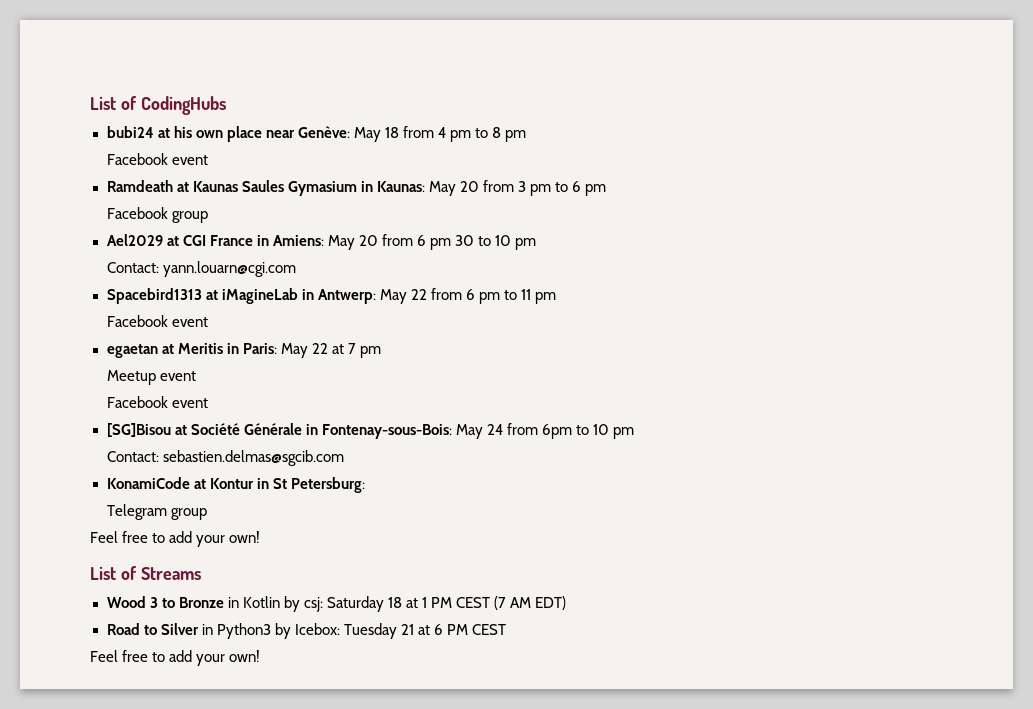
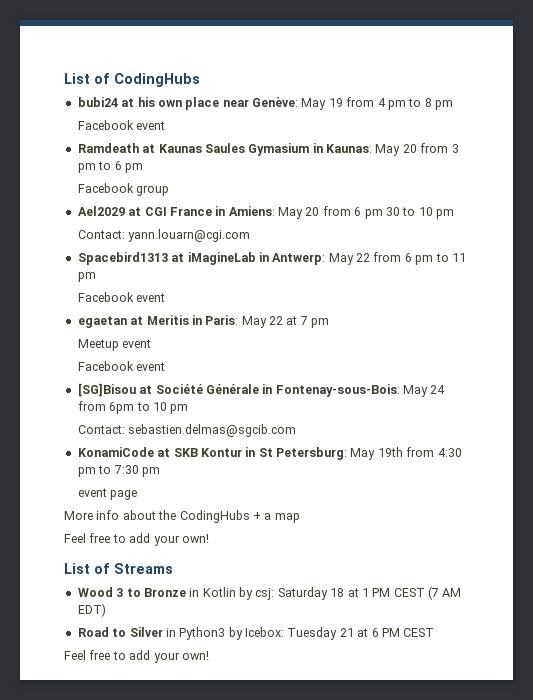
[384,127,399,138] 18 -> [328,98,343,107] 19
(206, 484) none -> [173,448,198,457] SKB
[106,504,207,520] // Telegram group -> [350,447,462,460] [77,465,160,477] [77,488,138,500] [64,510,300,523] May 19th from 4:30 pm to 7:30 pm // event page // More info about the CodingHubs + a map

